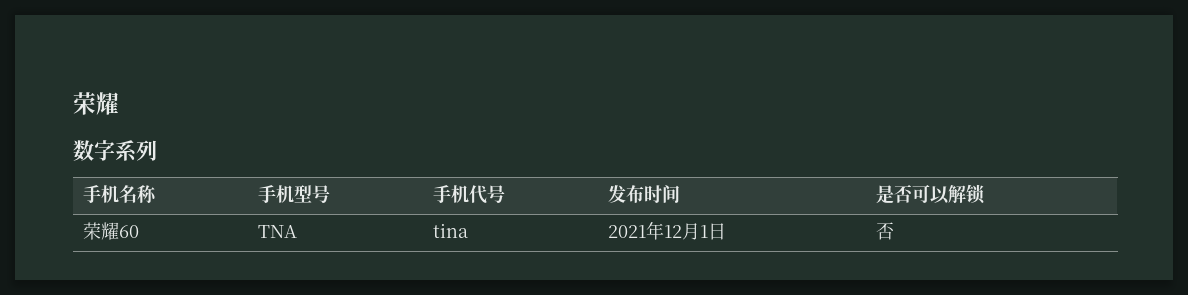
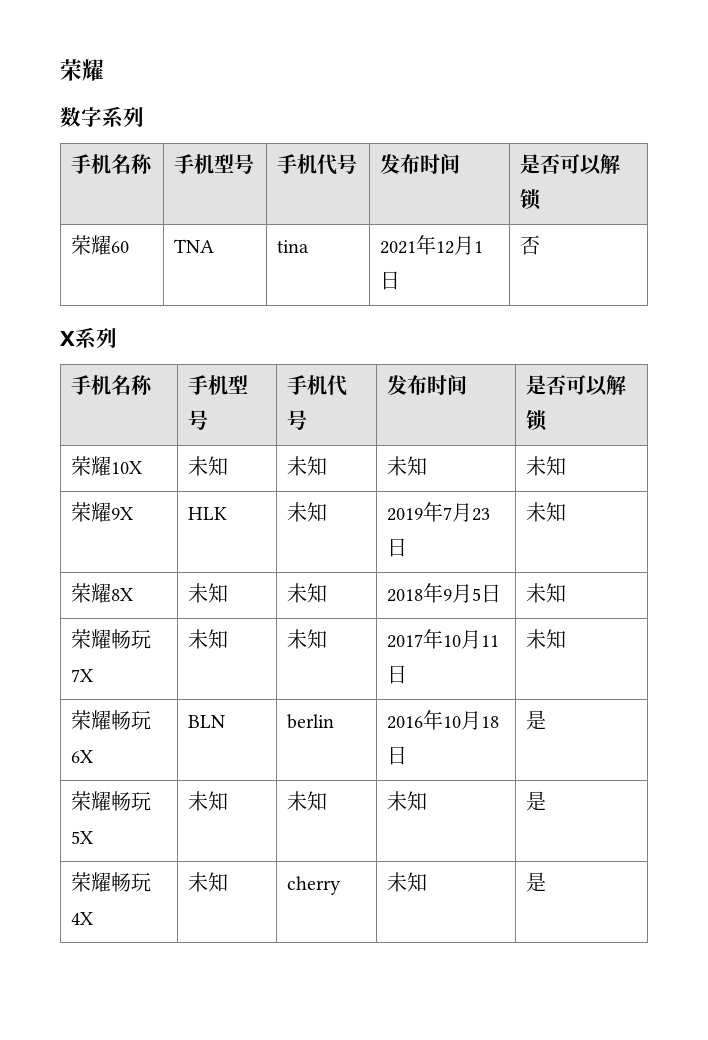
(894, 231) none -> [60,327,117,349] [71,375,154,395] [188,375,249,395] [188,410,209,430] [287,375,348,396] [287,410,308,430] [387,375,468,395] [526,375,627,396] [526,410,548,431] [71,456,143,476] [188,456,229,476] [287,456,328,476] [387,456,428,476] [526,456,567,476] [71,502,134,522] [188,507,228,520] [287,502,328,522] [387,502,491,522] [387,538,408,557] [526,502,567,522] [71,583,134,603] [188,583,229,603] [287,583,328,603] [387,583,502,603] [526,583,567,603] [71,629,152,649] [71,669,94,682] [188,629,229,649] [287,629,328,649] [387,629,500,649] [387,665,408,684] [526,629,567,649] [71,710,152,730] [71,750,94,763] [188,715,226,728] [287,714,335,729] [387,710,500,730] [387,746,408,765] [526,710,547,730] [71,791,152,811] [71,831,94,844] [188,791,229,811] [287,791,328,811] [387,791,428,811] [526,791,547,811] [71,872,152,892] [71,912,94,925] [188,872,229,892] [287,876,342,895] [387,872,428,892] [526,872,547,892] // X系列 // 手机名称 | 手机型号 | 手机代号 | 发布时间 | 是否可以解锁 // 荣耀10X | 未知 | 未知 | 未知 | 未知 // 荣耀9X | HLK | 未知 | 2019年7月23日 | 未知 // 荣耀8X | 未知 | 未知 | 2018年9月5日 | 未知 // 荣耀畅玩7X | 未知 | 未知 | 2017年10月11日 | 未知 // 荣耀畅玩6X | BLN | berlin | 2016年10月18日 | 是 // 荣耀畅玩5X | 未知 | 未知 | 未知 | 是 // 荣耀畅玩4X | 未知 | cherry | 未知 | 是

